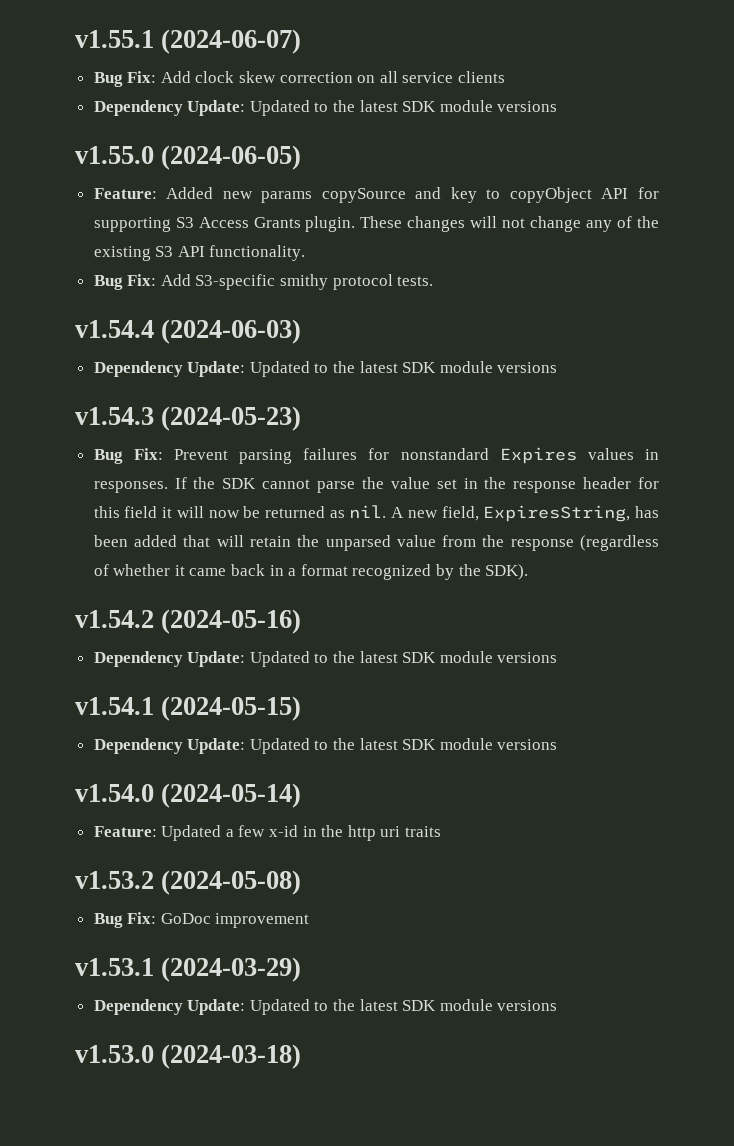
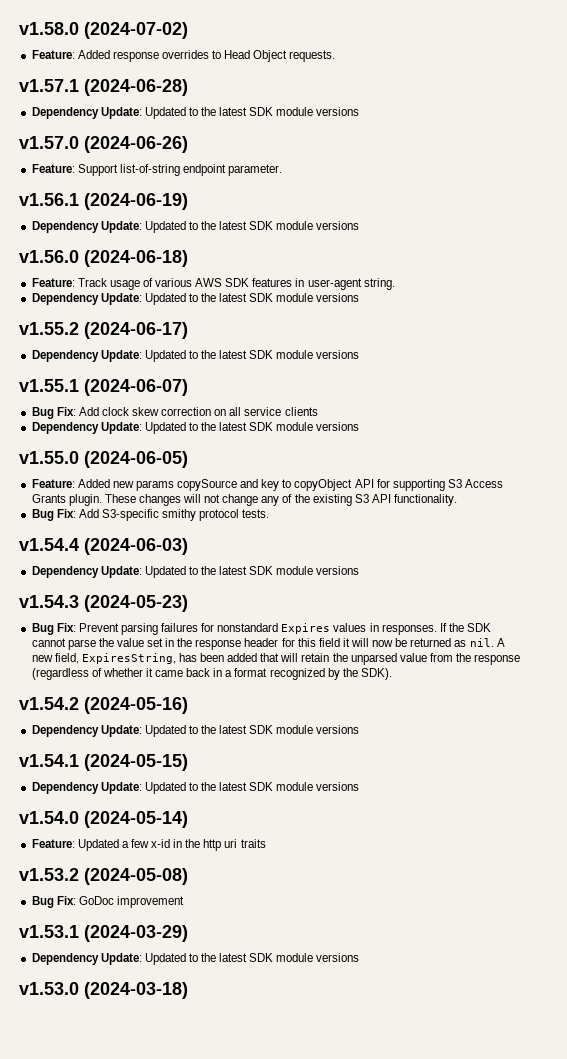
(75, 39) none -> [19,22,188,39] [31,50,336,62] [19,79,188,96] [31,107,360,119] [19,136,188,153] [31,164,283,176] [19,193,188,210] [31,221,360,233] [19,250,188,267] [31,278,395,290] [31,293,360,305] [19,322,188,339] [31,350,360,362] v1.58.0 (2024-07-02) // Feature: Added response overrides to Head Object requests. // v1.57.1 (2024-06-28) // Dependency Update: Updated to the latest SDK module versions // v1.57.0 (2024-06-26) // Feature: Support list-of-string endpoint parameter. // v1.56.1 (2024-06-19) // Dependency Update: Updated to the latest SDK module versions // v1.56.0 (2024-06-18) // Feature: Track usage of various AWS SDK features in user-agent string. // Dependency Update: Updated to the latest SDK module versions // v1.55.2 (2024-06-17) // Dependency Update: Updated to the latest SDK module versions //

